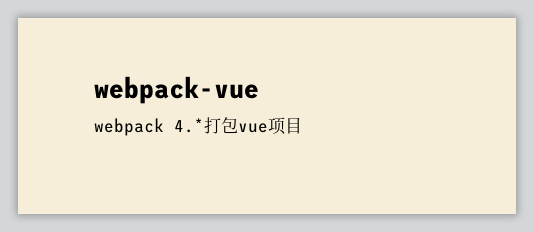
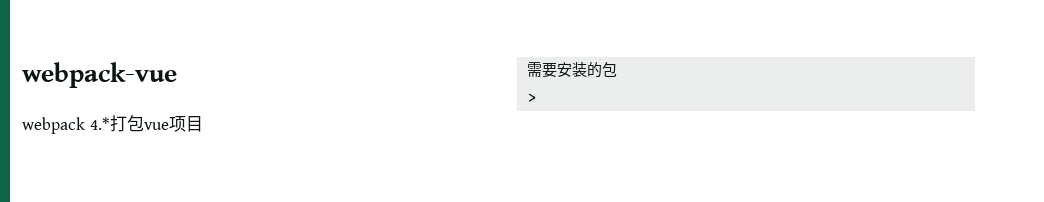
(302, 125) none -> [527,62,618,78] [527,93,539,102] // 需要安装的包 // >

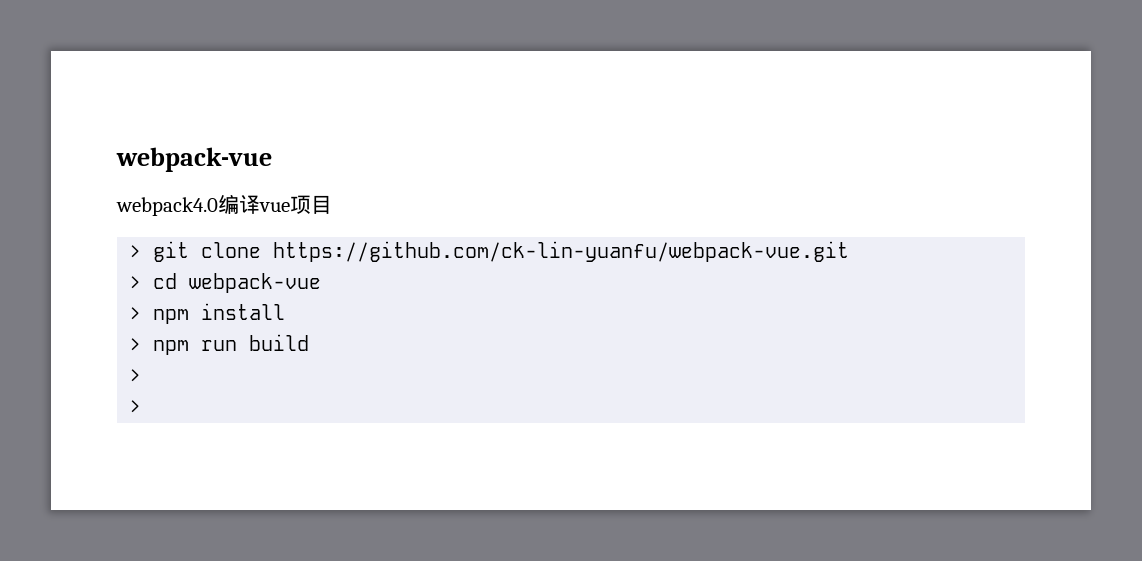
[22,62,177,88] [22,115,144,134] webpack-vue // webpack 4.*打包 -> [116,147,272,172] [116,194,260,216] webpack-vue // webpack4.0编译
[527,62,618,78] 需要安装的包 -> [129,241,850,262] [129,273,322,293] [129,303,286,324] [129,334,310,355] [129,369,142,382] > git clone https://github.com/ck-lin-yuanfu/webpack-vue.git // > cd webpack-vue // > npm install // > npm run build // >

